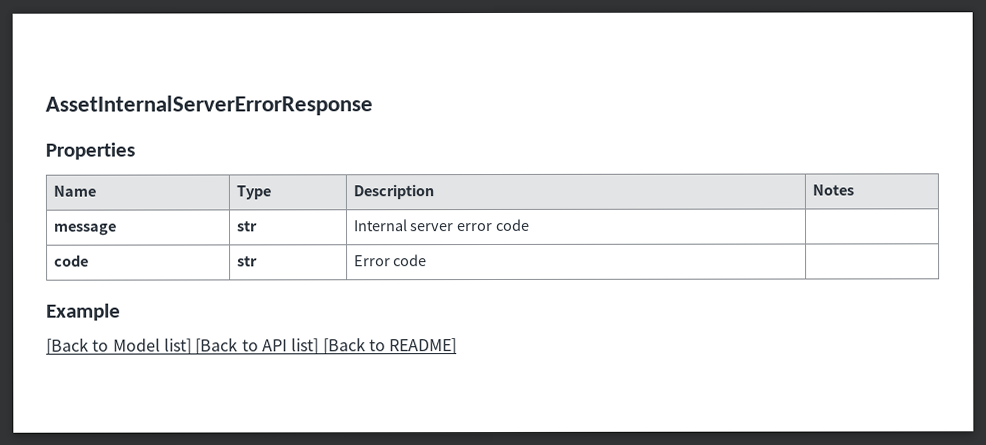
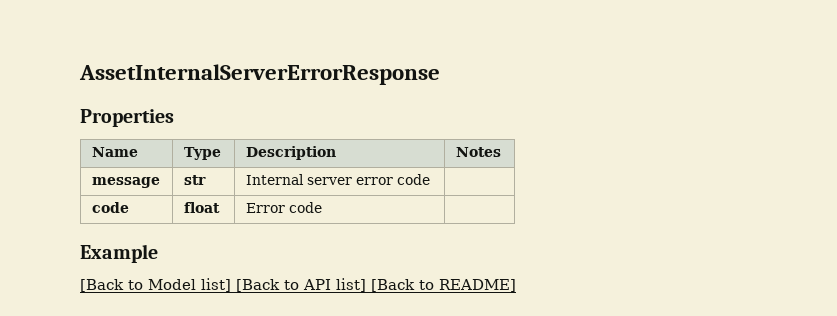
[236,255,258,267] str -> [183,202,220,213] float

